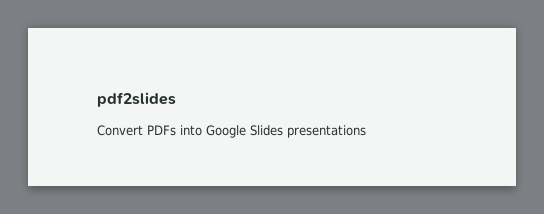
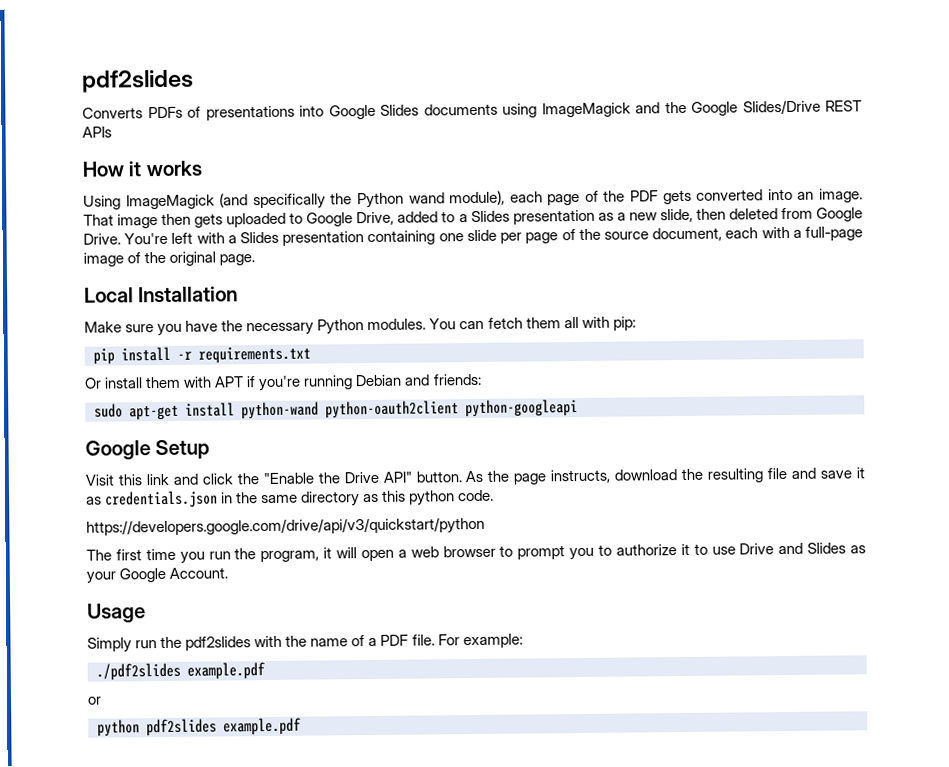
[97,125,366,138] Convert PDFs into Google Slides presentations -> [82,99,862,121] [82,126,112,138] [82,160,202,177] [83,188,864,210] [83,207,863,229] [83,226,864,246] [83,251,256,267] [84,286,239,303] [84,316,636,337] [93,346,311,365] [84,373,482,392] [94,399,578,421] [85,439,211,460] [85,467,866,486] [86,489,495,508] [86,516,485,537] [86,542,866,564] [86,567,229,584] [87,603,146,623] [87,633,523,653] [96,662,265,681] [87,696,102,705] [97,717,301,737] Converts PDFs of presentations into Google Slides documents using ImageMagick and the Google Slides/Drive REST APIs // How it works // Using ImageMagick (and specifically the Python wand module), each page of the PDF gets converted into an image. That image then gets uploaded to Google Drive, added to a Slides presentation as a new slide, then deleted from Google Drive. You're left with a Slides presentation containing one slide per page of the source document, each with a full-page image of the original page. // Local Installation // Make sure you have the necessary Python modules. You can fetch them all with pip: // pip install -r requirements.txt // Or install them with APT if you're running Debian and friends: // sudo apt-get install python-wand python-oauth2client python-googleapi // Google Setup // Visit this link and click the "Enable the Drive API" button. As the page instructs, download the resulting file and save it as credentials.json in the same directory as this python code. // https://developers.google.com/drive/api/v3/quickstart/python // The first time you run the program, it will open a web browser to prompt you to authorize it to use Drive and Slides as your Google Account. // Usage // Simply run the pdf2slides with the name of a PDF file. For example: // ./pdf2slides example.pdf // or // python pdf2slides example.pdf

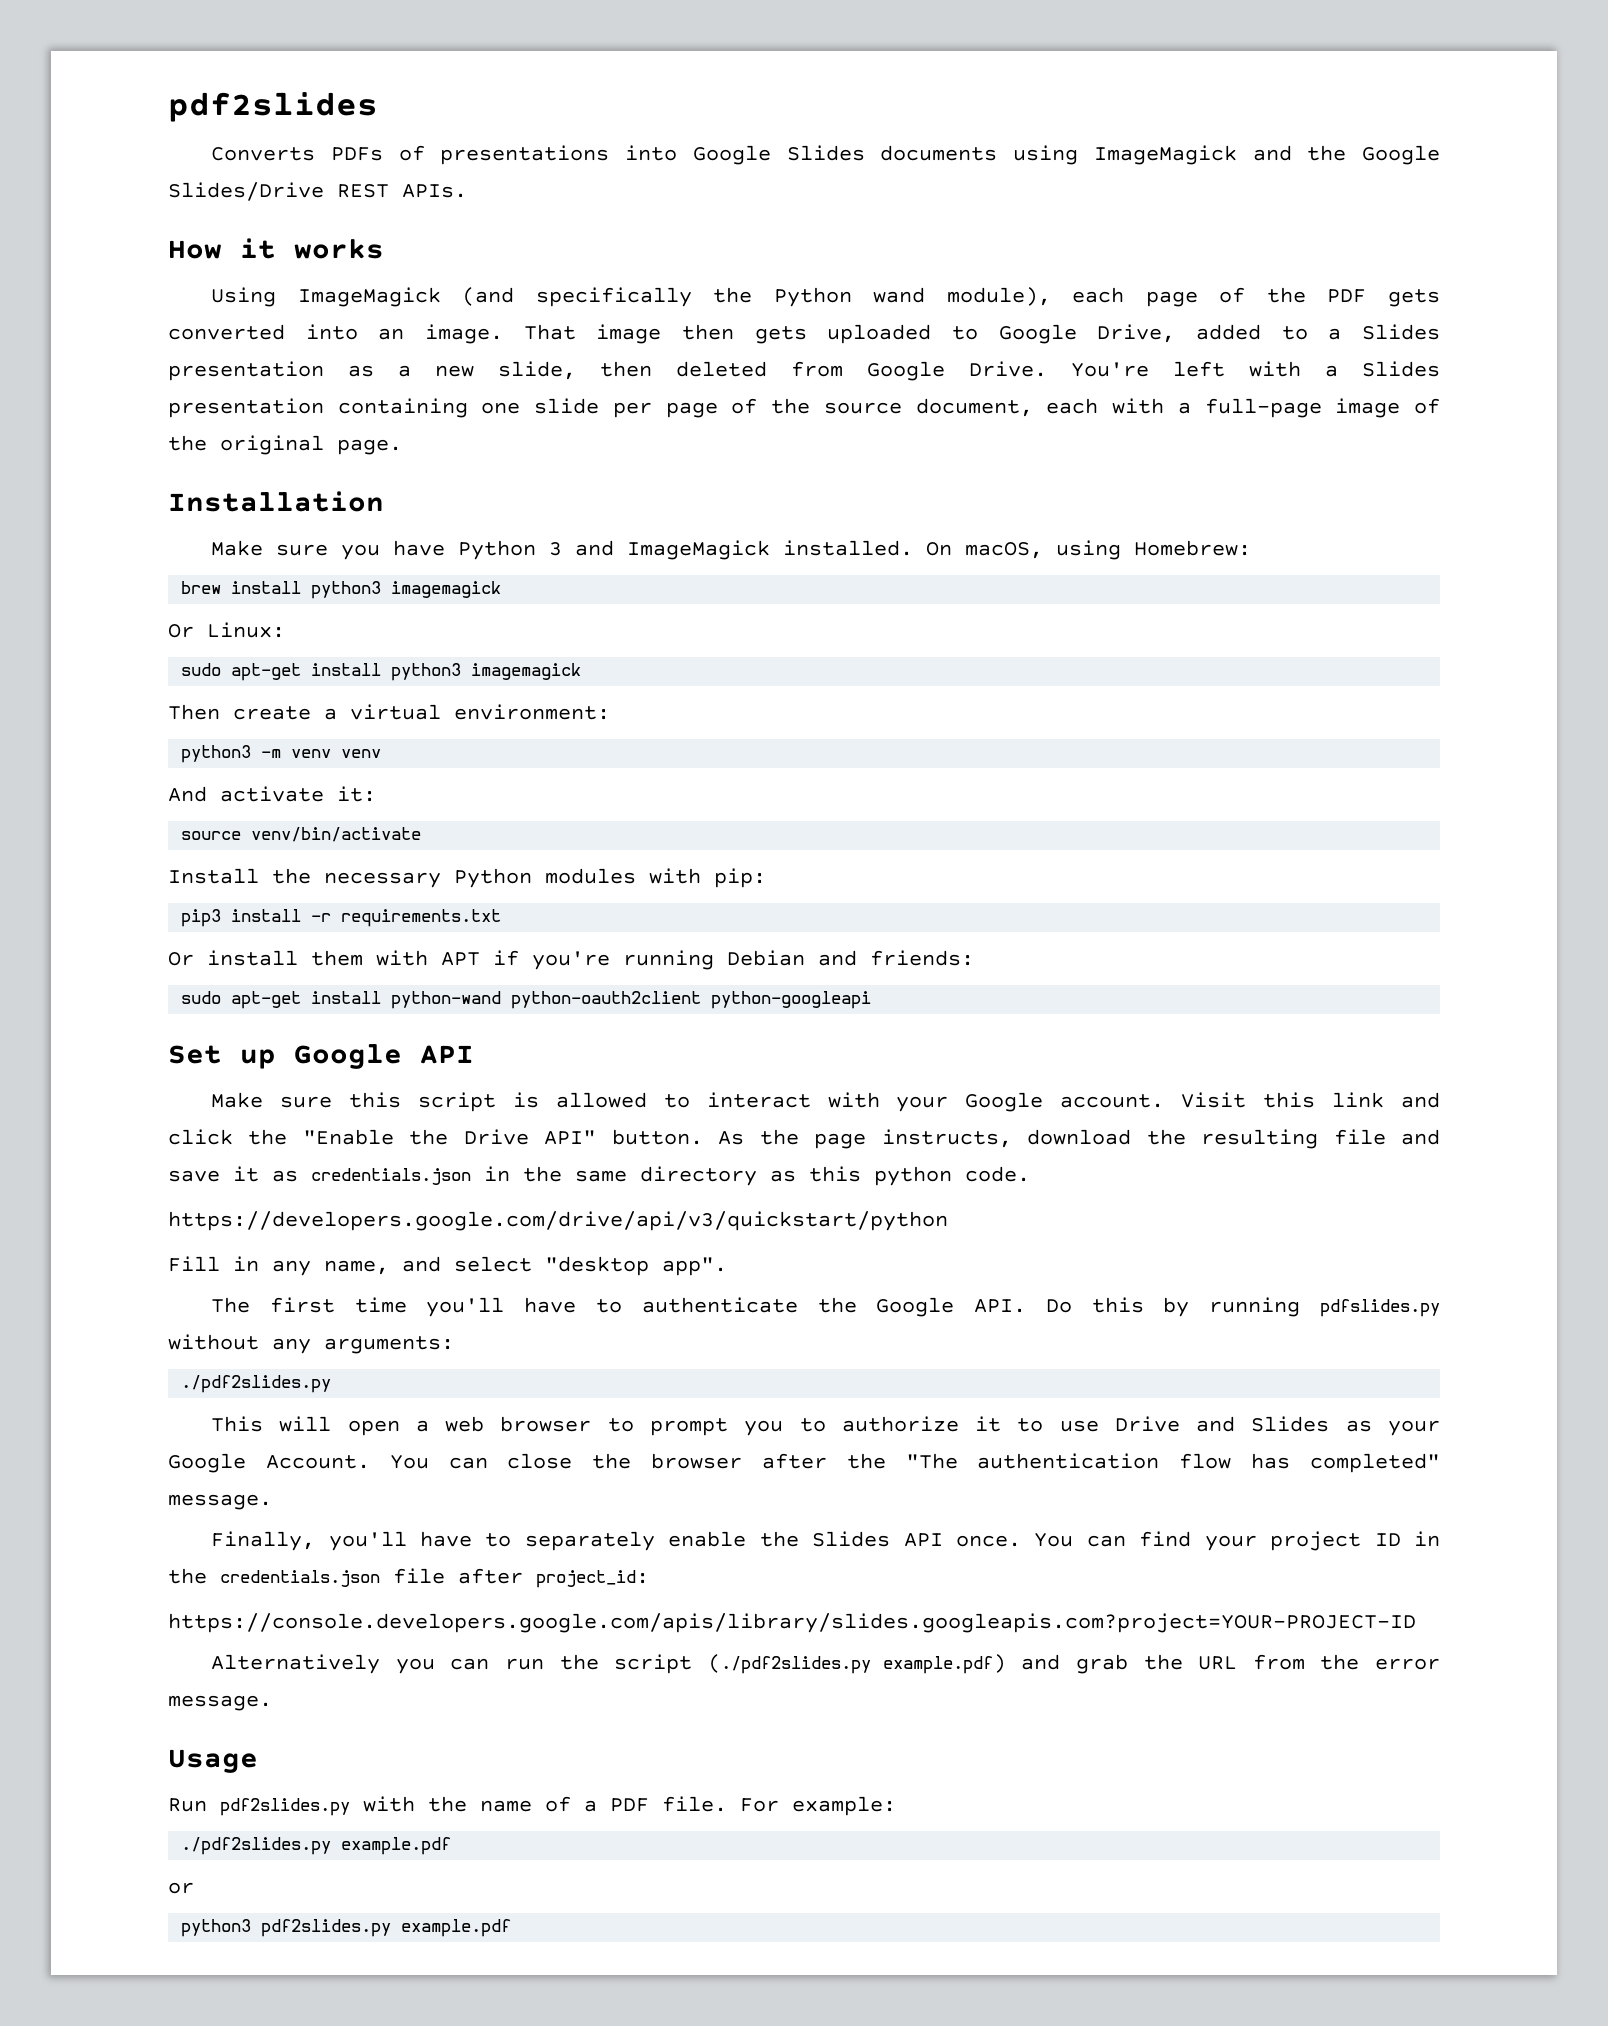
[82,126,112,138] APIs -> [402,184,467,198] APIs.
[84,287,134,303] Local -> (402, 447) none
[221,316,579,336] the necessary Python modules. You can fetch them all -> [458,540,1252,560] [181,581,502,599] [168,622,285,638] [181,663,582,681] [168,704,610,720] [181,745,382,763] [168,786,376,802] [181,827,422,842] [168,868,636,888] Python 3 and ImageMagick installed. On macOS, using Homebrew: // brew install python3 imagemagick // Or Linux: // sudo apt-get install python3 imagemagick // Then create a virtual environment: // python3 -m venv venv // And activate it: // source venv/bin/activate // Install the necessary Python modules
[93,348,115,365] pip -> [181,909,222,927] pip3
[85,439,211,460] Google Setup // -> [168,1044,474,1069] [211,1092,1165,1112] Set up Google API // Make sure this script is allowed to interact with your Google account.
[86,547,333,564] The first time you run the program, it -> [168,1256,727,1276] [211,1297,1440,1317] [168,1334,454,1354] [181,1375,332,1393] [211,1416,264,1432] Fill in any name, and select "desktop app". // The first time you'll have to authenticate the Google API. Do this by running pdfslides.py without any arguments: // ./pdf2slides.py // This
[87,603,146,623] [87,636,252,653] // Usage // Simply run the pdf2slides -> [389,1453,1440,1473] [168,1494,272,1510] [211,1531,1440,1551] [168,1568,649,1588] [168,1613,1416,1633] [211,1654,1440,1674] [168,1695,272,1711] [168,1749,258,1773] [168,1798,350,1816] You can close the browser after the "The authentication flow has completed" message. // Finally, you'll have to separately enable the Slides API once. You can find your project ID in the credentials.json file after project_id: // https://console.developers.google.com/apis/library/slides.googleapis.com?project=YOUR-PROJECT-ID // Alternatively you can run the script (./pdf2slides.py example.pdf) and grab the URL from the error message. // Usage // Run pdf2slides.py
[96,662,181,681] ./pdf2slides -> [181,1837,332,1855] ./pdf2slides.py
[97,718,217,737] python pdf2slides -> [181,1919,392,1937] python3 pdf2slides.py

